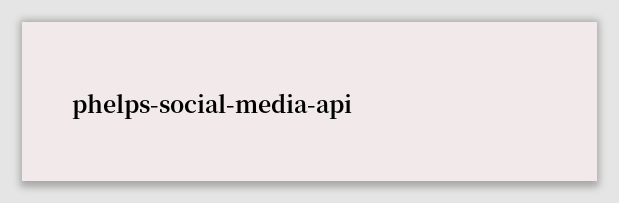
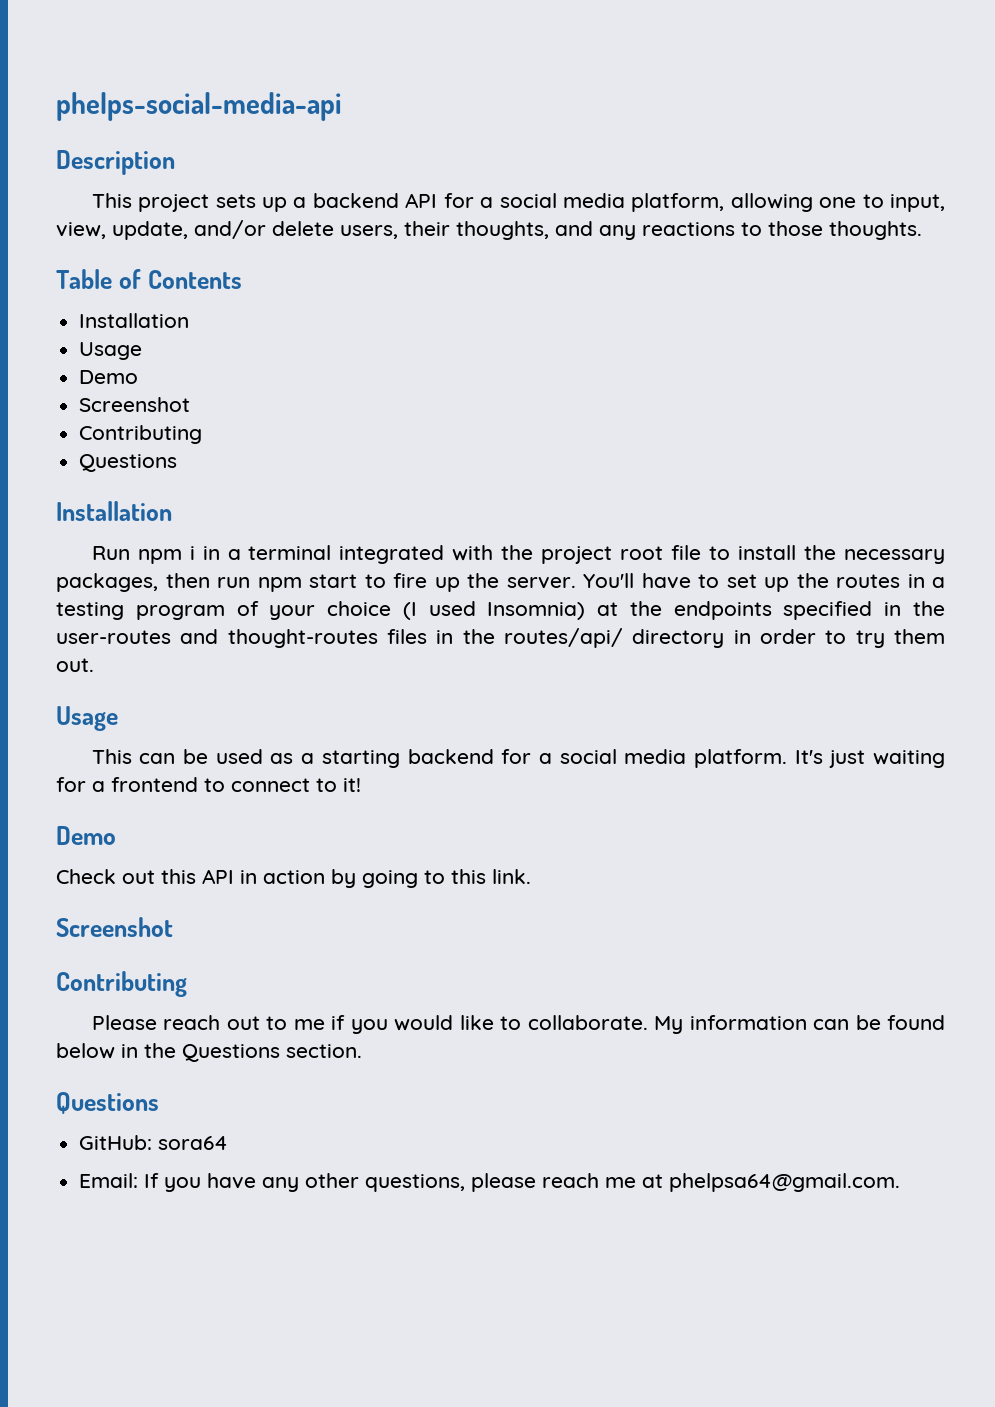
(352, 106) none -> [56,150,175,175] [91,193,945,212] [56,220,922,240] [56,269,242,289] [79,313,190,328] [79,342,143,360] [79,370,139,384] [79,397,191,412] [79,425,203,444] [79,454,178,472] [56,501,172,521] [91,545,945,564] [56,573,945,592] [56,601,945,620] [56,628,946,648] [56,658,94,672] [56,706,118,731] [91,749,945,768] [56,777,361,792] [56,826,116,845] [56,869,531,888] [56,917,173,937] [56,971,187,997] [91,1015,946,1034] [56,1043,362,1062] [56,1092,159,1114] [79,1135,229,1150] [79,1173,901,1192] // Description // This project sets up a backend API for a social media platform, allowing one to input, view, update, and/or delete users, their thoughts, and any reactions to those thoughts. // Table of Contents // Installation // Usage // Demo // Screenshot // Contributing // Questions // Installation // Run npm i in a terminal integrated with the project root file to install the necessary packages, then run npm start to fire up the server. You'll have to set up the routes in a testing program of your choice (I used Insomnia) at the endpoints specified in the user-routes and thought-routes files in the routes/api/ directory in order to try them out. // Usage // This can be used as a starting backend for a social media platform. It's just waiting for a frontend to connect to it! // Demo // Check out this API in action by going to this link. // Screenshot // Contributing // Please reach out to me if you would like to collaborate. My information can be found below in the Questions section. // Questions // GitHub: sora64 // Email: If you have any other questions, please reach me at phelpsa64@gmail.com.

